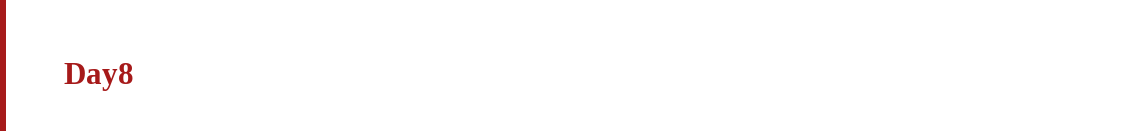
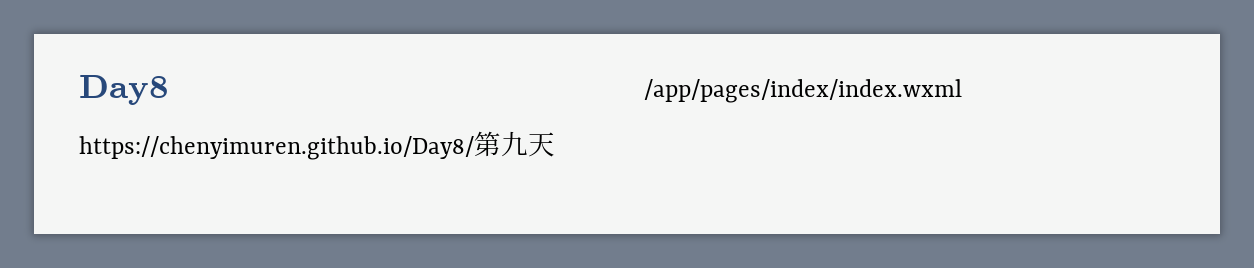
(134, 77) none -> [79,131,555,160] [644,79,962,103] // https://chenyimuren.github.io/Day8/第九天/app/pages/index/index.wxml

